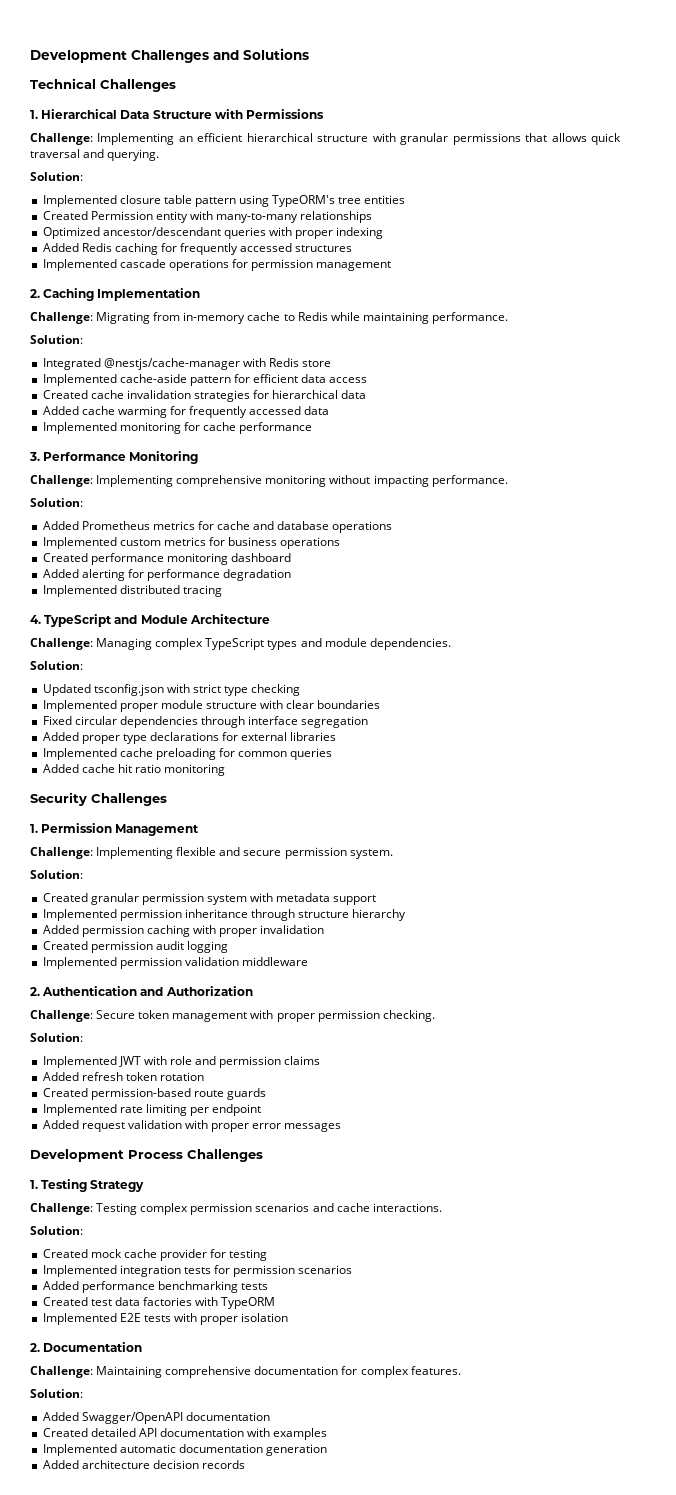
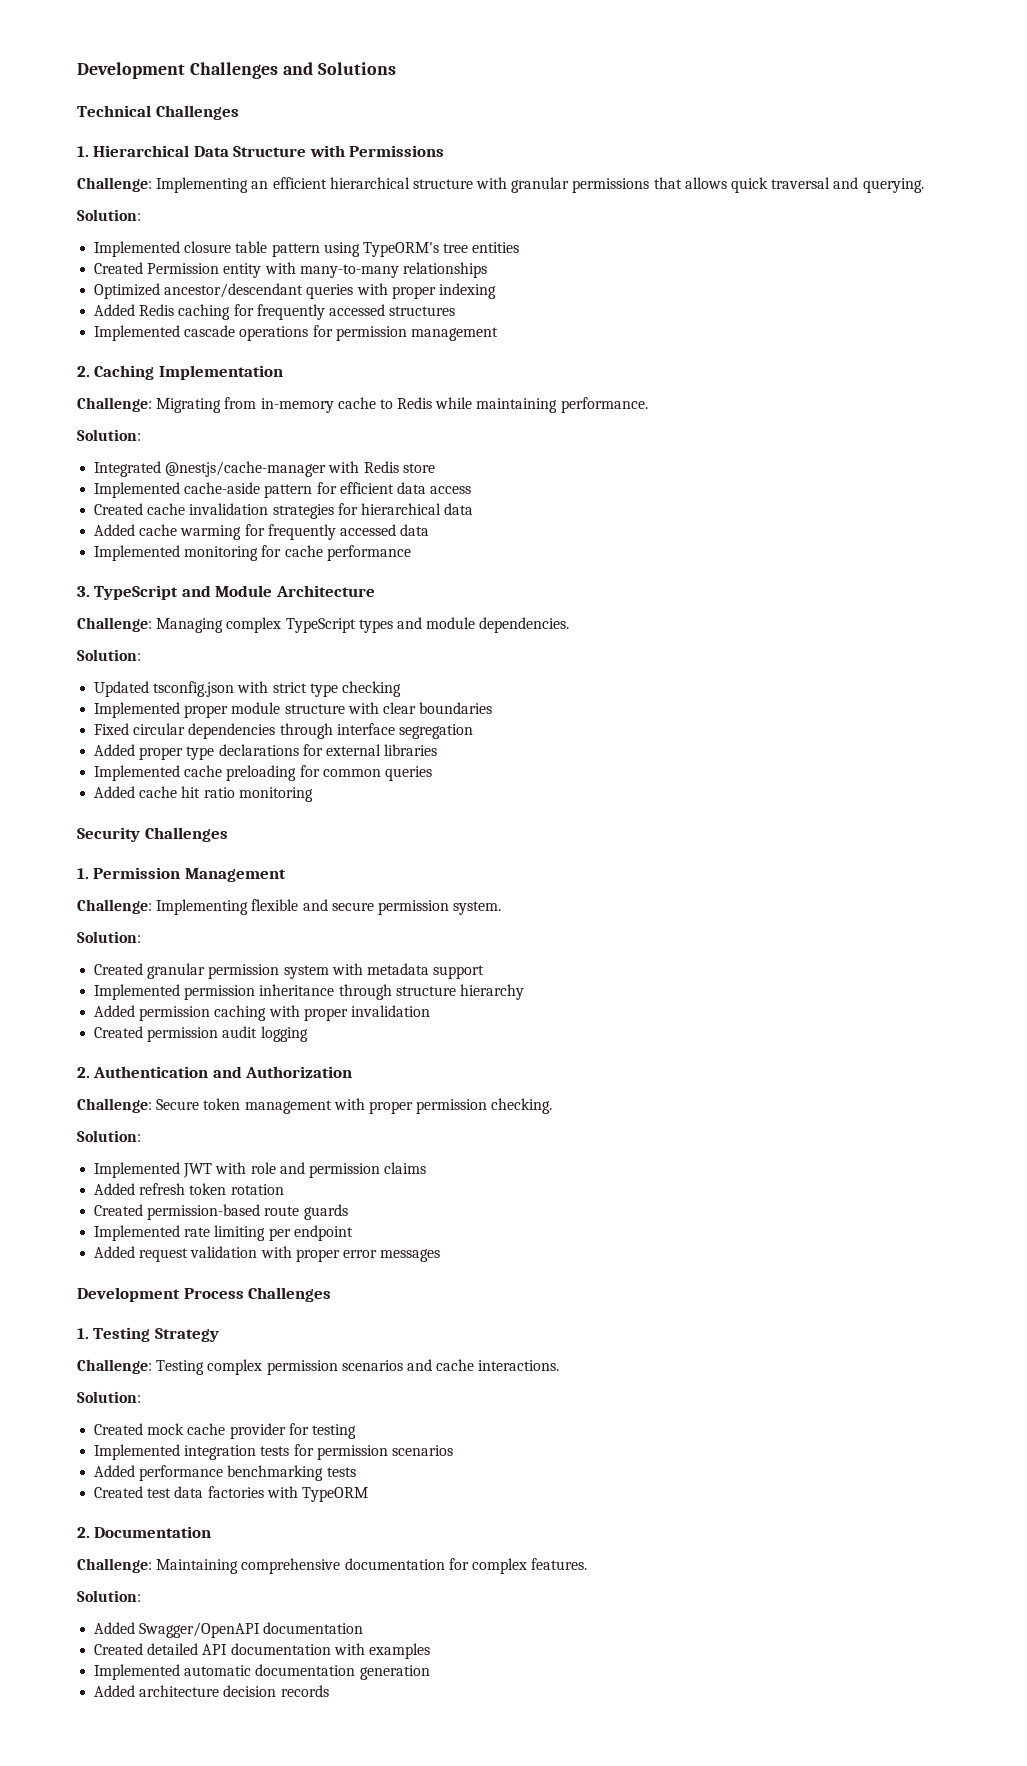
[43,451,199,464] [30,475,508,487] [30,498,83,507] [42,521,393,533] [42,537,341,549] [42,553,291,565] [42,569,292,581] [42,585,222,597] [30,615,41,624] Performance Monitoring // Challenge: Implementing comprehensive monitoring without impacting performance. // Solution: // Added Prometheus metrics for cache and database operations // Implemented custom metrics for business operations // Created performance monitoring dashboard // Added alerting for performance degradation // Implemented distributed tracing // 4. -> (90, 591) none
[42,957,308,969] // Implemented permission validation middleware -> (308, 1034) none
[42,1313,289,1325] // Implemented E2E tests with proper isolation -> (368, 1494) none

